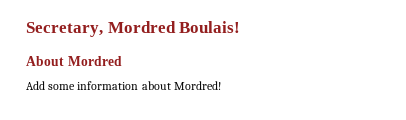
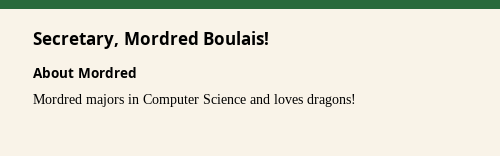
[26,81,221,90] Add some information about Mordred! -> [33,94,356,107] Mordred majors in Computer Science and loves dragons!

